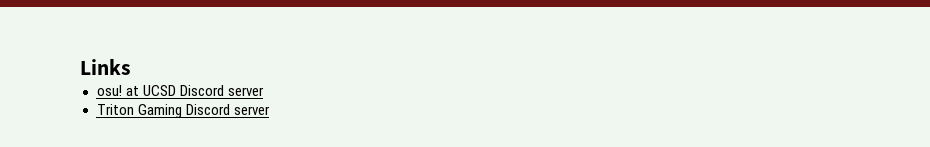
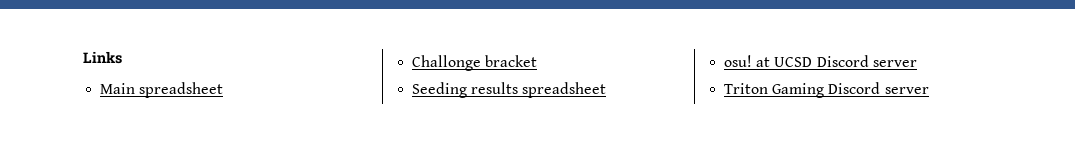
(131, 67) none -> [100,82,224,98] [412,55,538,71] [412,82,607,98] // Main spreadsheet // Challonge bracket // Seeding results spreadsheet

